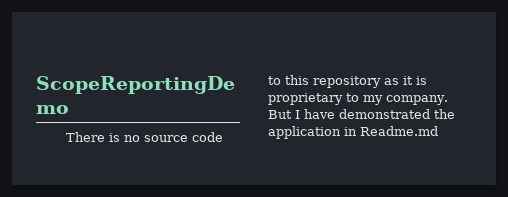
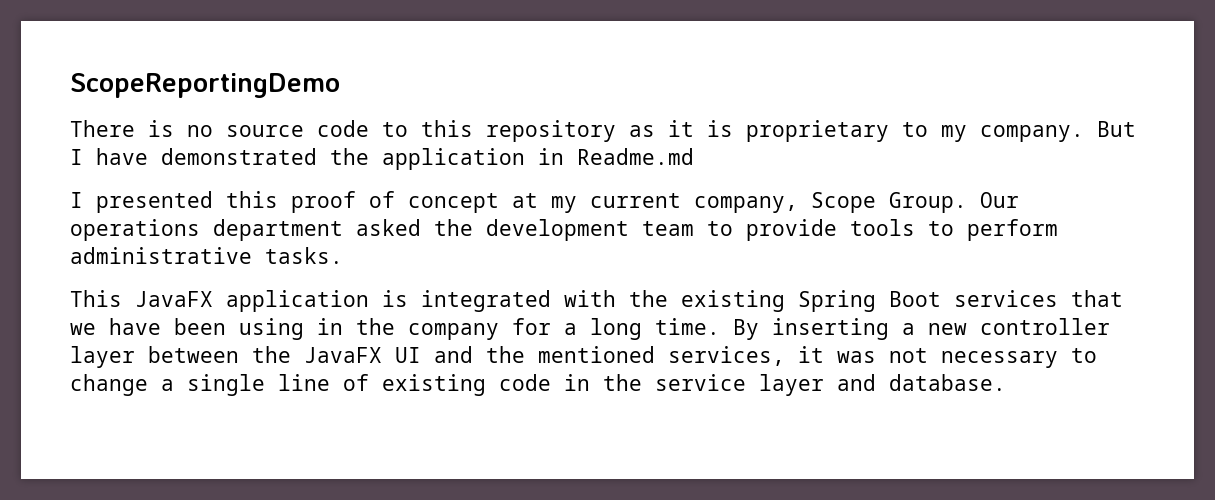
(438, 131) none -> [70,191,1019,213] [70,219,1058,241] [70,247,343,264] [70,290,1123,312] [70,318,1110,340] [70,346,1097,368] [70,374,1006,396] // I presented this proof of concept at my current company, Scope Group. Our operations department asked the development team to provide tools to perform administrative tasks. // This JavaFX application is integrated with the existing Spring Boot services that we have been using in the company for a long time. By inserting a new controller layer between the JavaFX UI and the mentioned services, it was not necessary to change a single line of existing code in the service layer and database.

